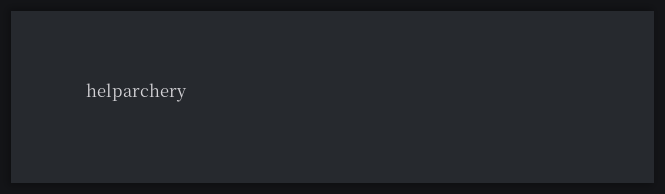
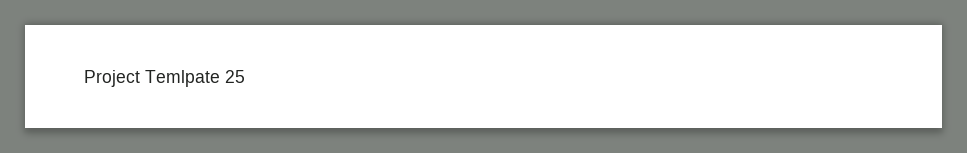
[86,83,187,102] helparchery -> [84,70,245,87] Project Temlpate 25

